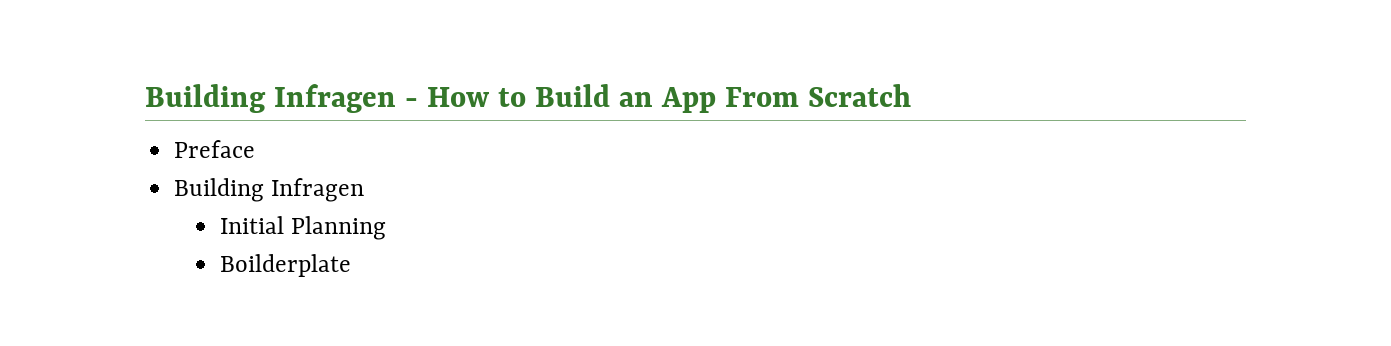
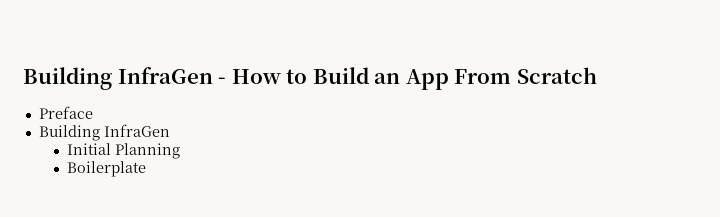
[145,84,397,113] Building Infragen -> [23,67,213,90] Building InfraGen
[271,178,365,202] Infragen -> [103,124,170,137] InfraGen
[220,254,352,277] Boilderplate -> [67,161,147,177] Boilerplate

